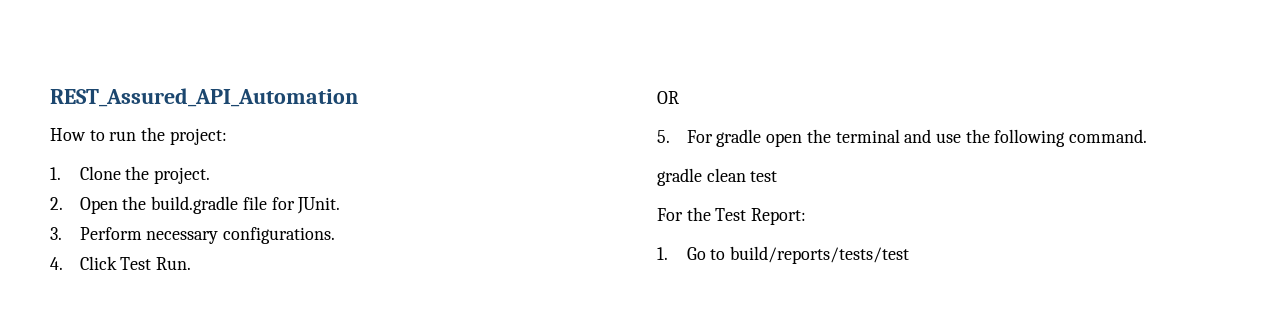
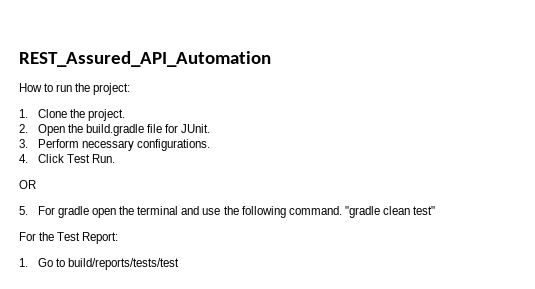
[657,168,778,186] // gradle clean test -> [344,206,436,218] "gradle clean test"

